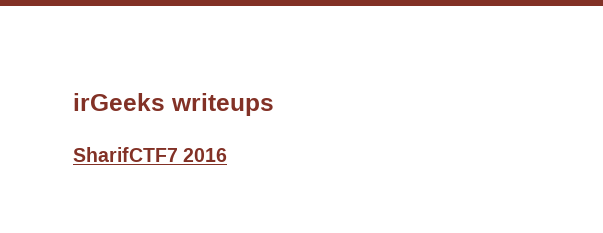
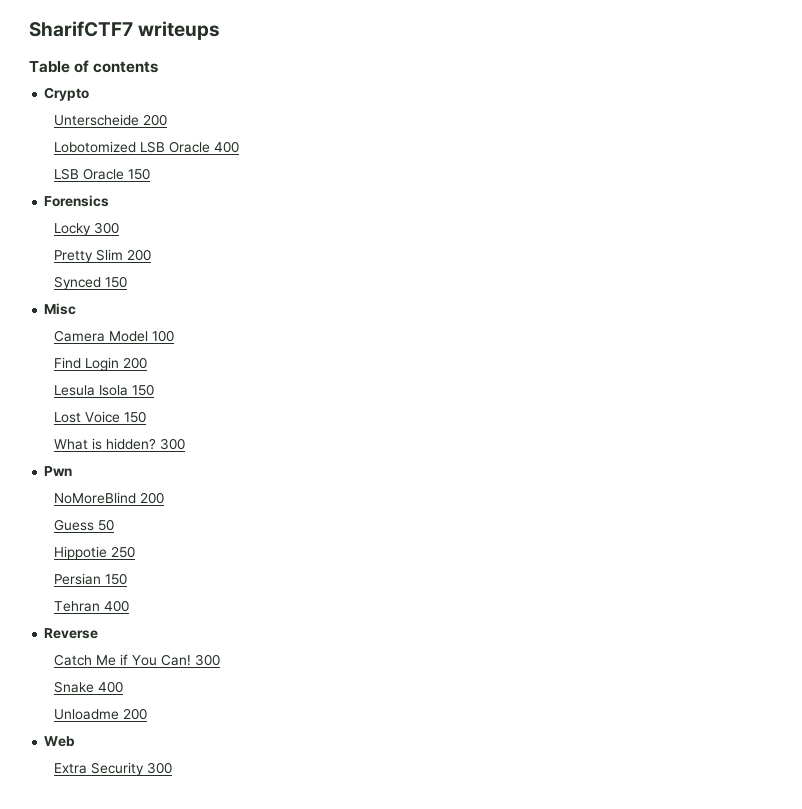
[73,93,165,111] irGeeks -> [29,21,133,37] SharifCTF7
[73,147,228,162] SharifCTF7 2016 -> [29,60,159,73] [44,87,90,101] [54,114,168,126] [54,141,240,153] [54,168,151,180] [44,195,110,207] [54,222,120,236] [54,249,152,263] [54,276,128,290] [44,303,77,315] [54,330,175,342] [54,357,148,371] [54,384,155,396] [54,411,147,423] [54,438,186,450] [44,466,73,476] [54,492,165,504] [54,519,115,531] [54,546,136,560] [54,573,128,585] [54,600,130,612] [44,628,99,639] [54,654,221,666] [54,681,124,693] [54,708,148,720] [44,736,76,747] [54,762,173,776] Table of contents // Crypto // Unterscheide 200 // Lobotomized LSB Oracle 400 // LSB Oracle 150 // Forensics // Locky 300 // Pretty Slim 200 // Synced 150 // Misc // Camera Model 100 // Find Login 200 // Lesula Isola 150 // Lost Voice 150 // What is hidden? 300 // Pwn // NoMoreBlind 200 // Guess 50 // Hippotie 250 // Persian 150 // Tehran 400 // Reverse // Catch Me if You Can! 300 // Snake 400 // Unloadme 200 // Web // Extra Security 300

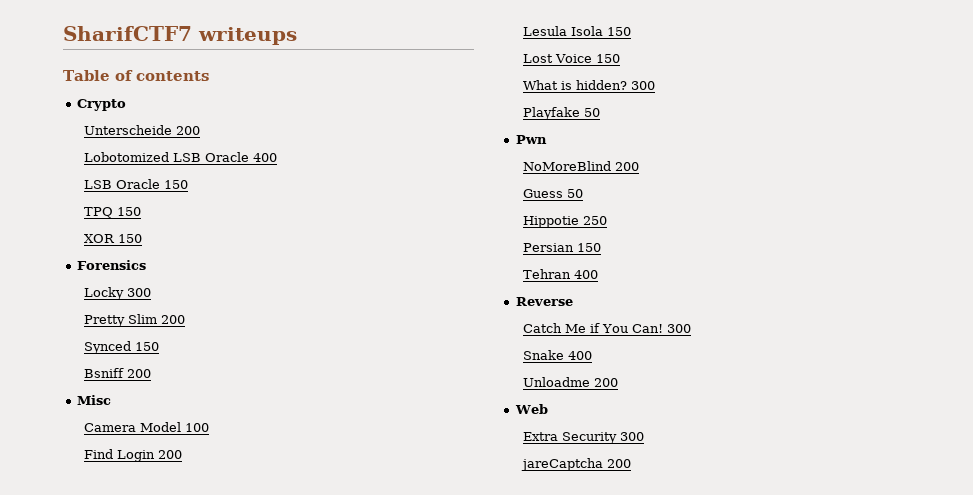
(151, 174) none -> [83,207,141,218] [83,234,142,243] // TPQ 150 // XOR 150
(128, 282) none -> [83,368,151,378] // Bsniff 200
(186, 444) none -> [522,107,600,120] // Playfake 50
(173, 768) none -> [520,458,631,471] // jareCaptcha 200

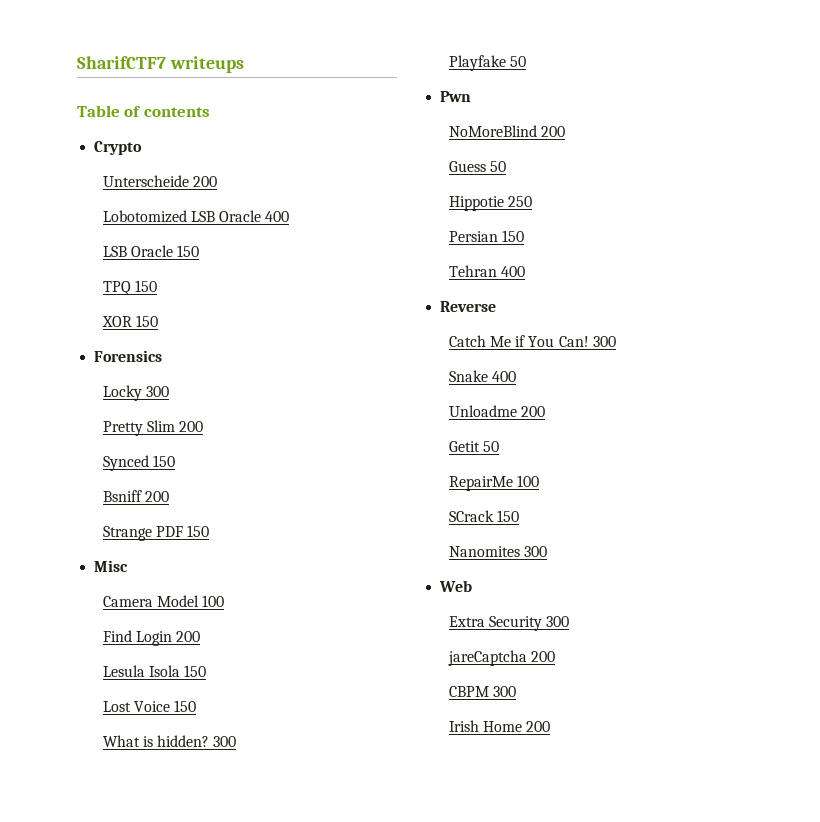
(151, 373) none -> [102,525,210,541] // Strange PDF 150
(618, 382) none -> [448,441,500,452] [448,475,540,491] [448,510,520,522] [448,546,548,557] // Getit 50 // RepairMe 100 // SCrack 150 // Nanomites 300
(631, 463) none -> [448,686,517,697] [448,720,551,732] // CBPM 300 // Irish Home 200

